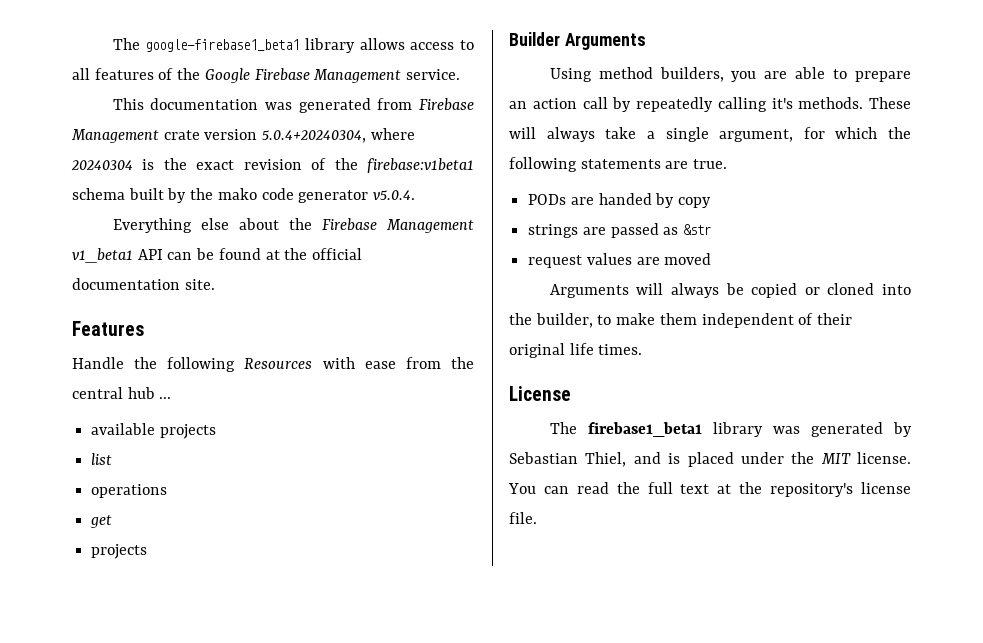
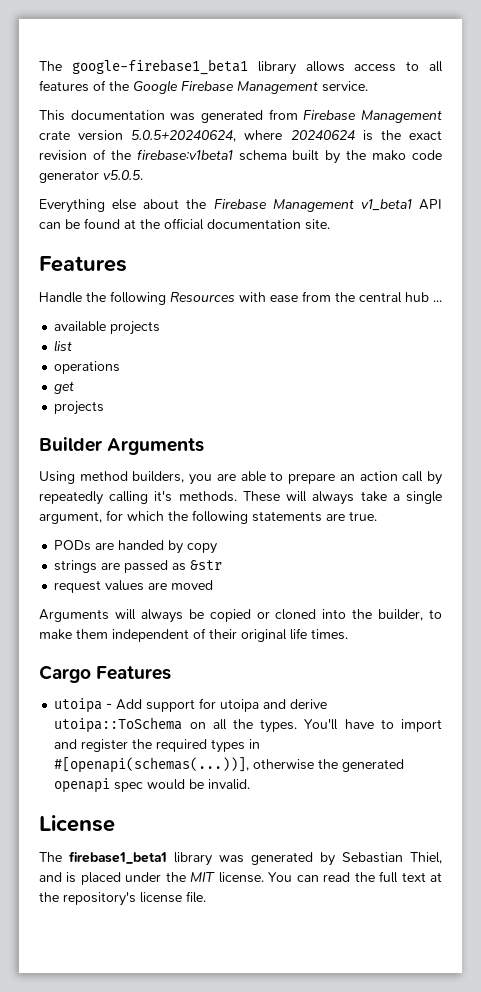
[262,128,415,143] [71,160,133,171] 5.0.4+20240304, where 20240304 -> [131,130,355,142] 5.0.5+20240624, where 20240624
[373,190,416,200] v5.0.4. -> [103,170,143,180] v5.0.5.
(643, 349) none -> [39,665,172,683] [54,698,328,713] [54,717,442,733] [54,739,261,753] [54,757,405,773] [54,778,251,793] // Cargo Features // utoipa - Add support for utoipa and derive utoipa::ToSchema on all the types. You'll have to import and register the required types in #[openapi(schemas(...))], otherwise the generated openapi spec would be invalid.

